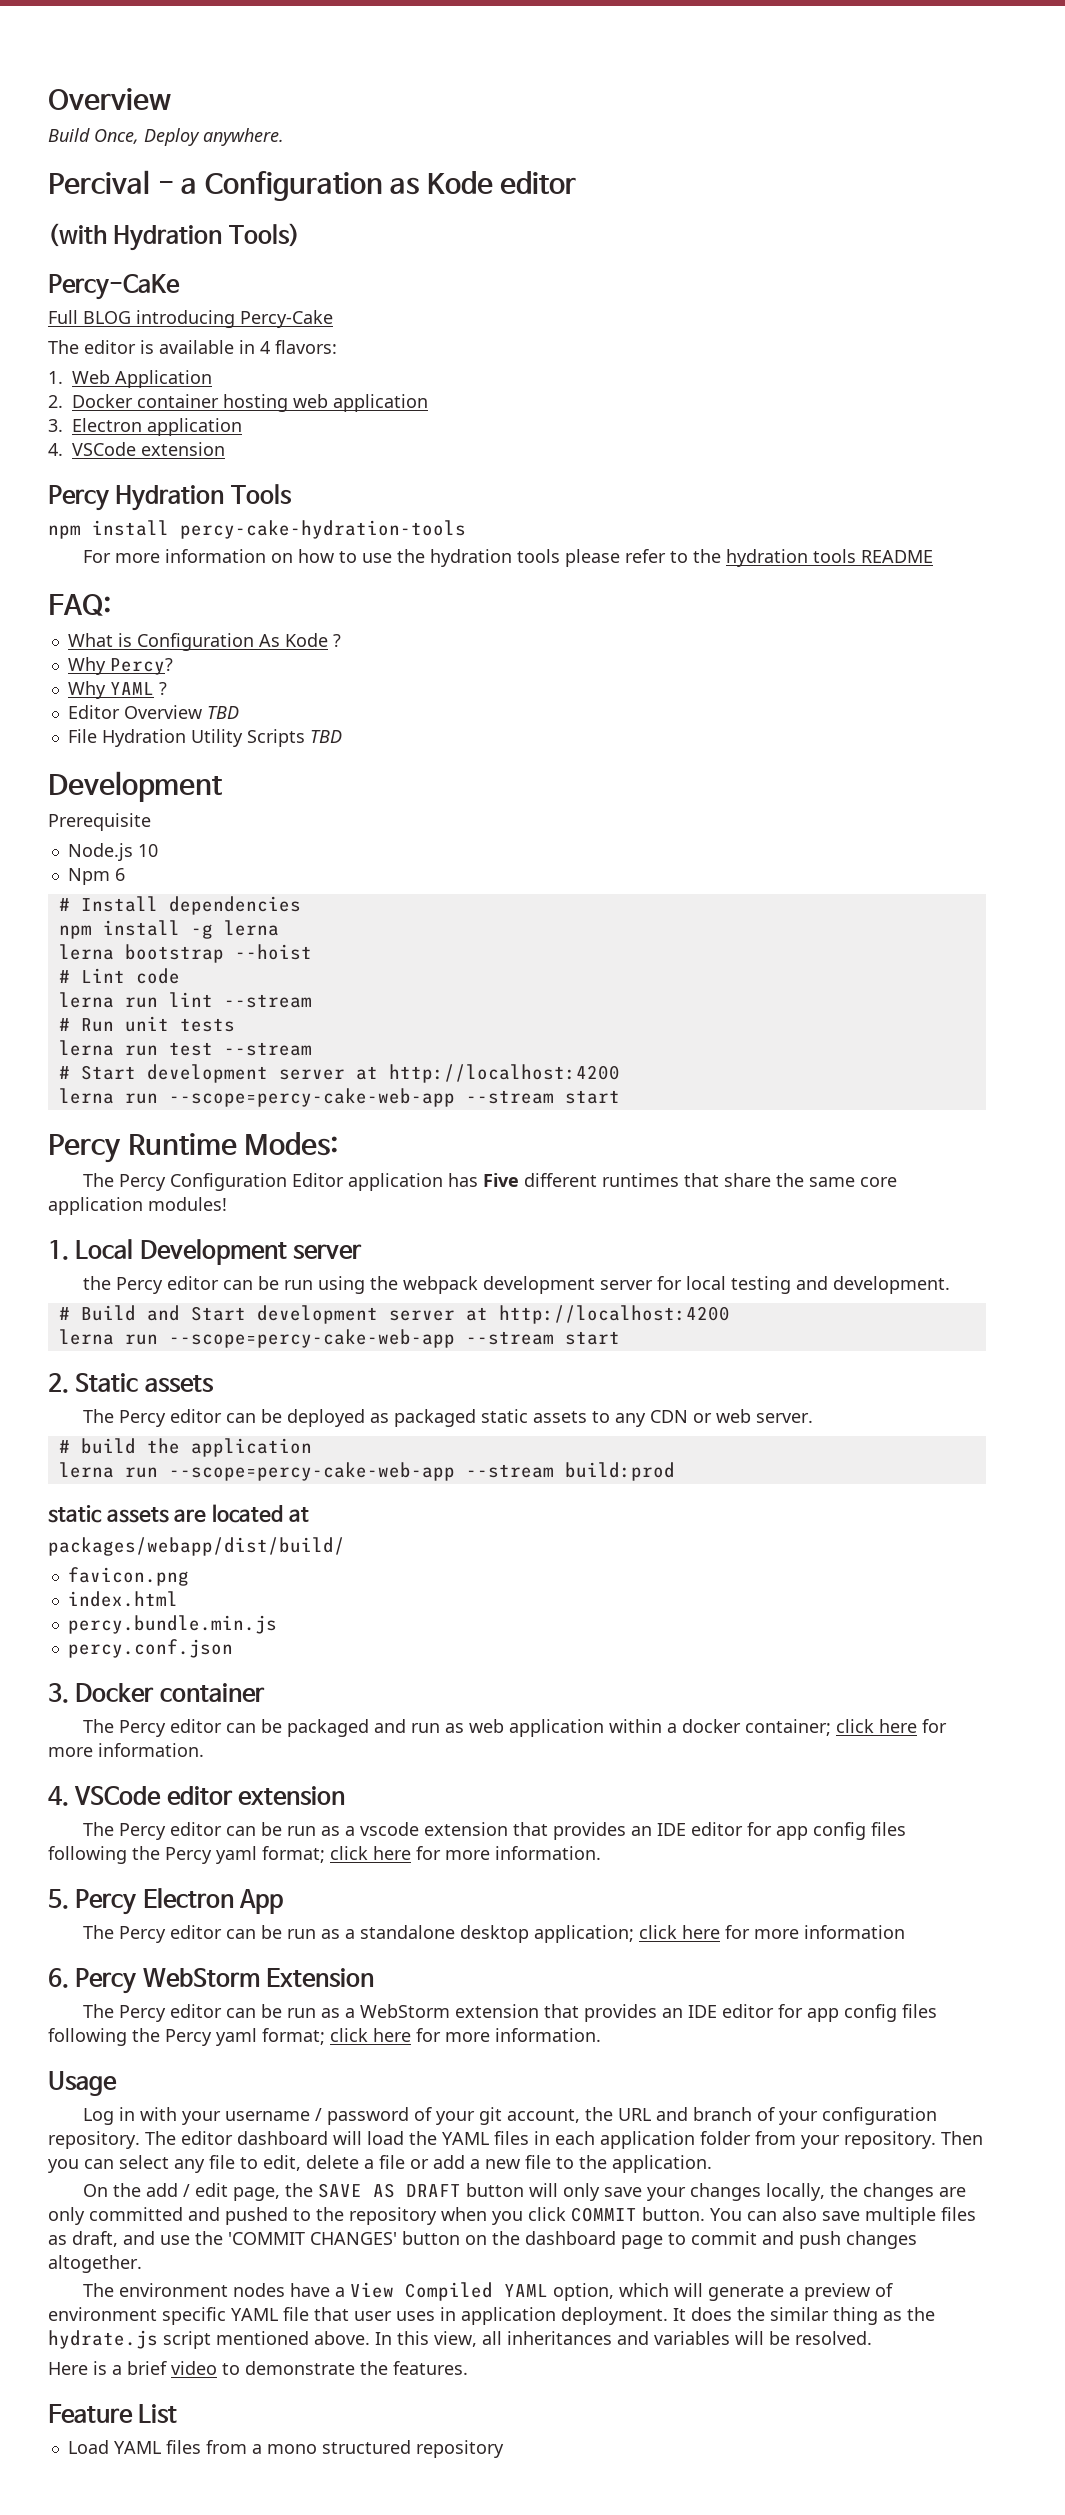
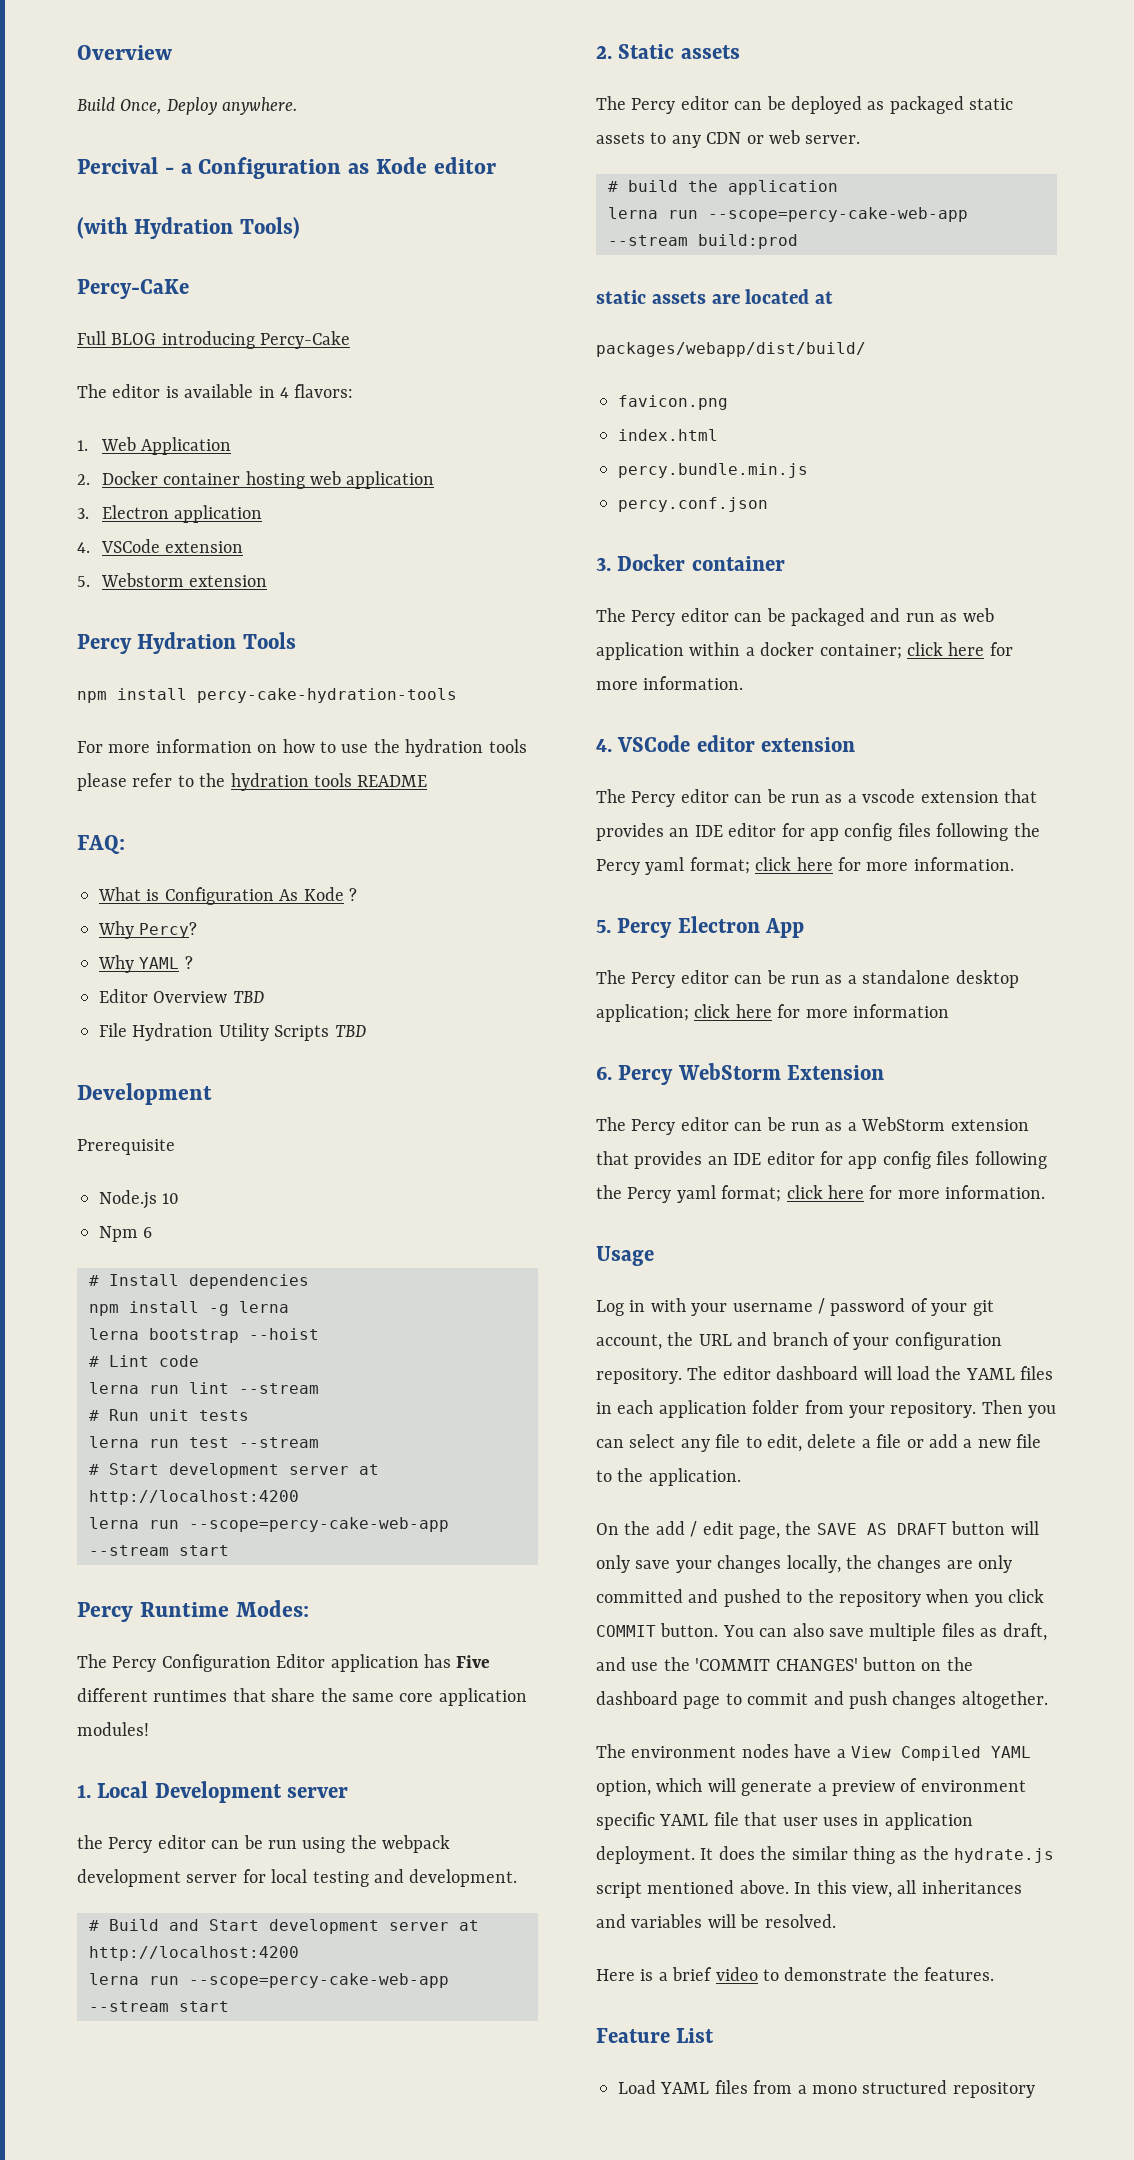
(225, 449) none -> [77,573,268,587] // 5. Webstorm extension

